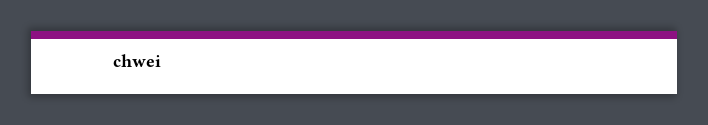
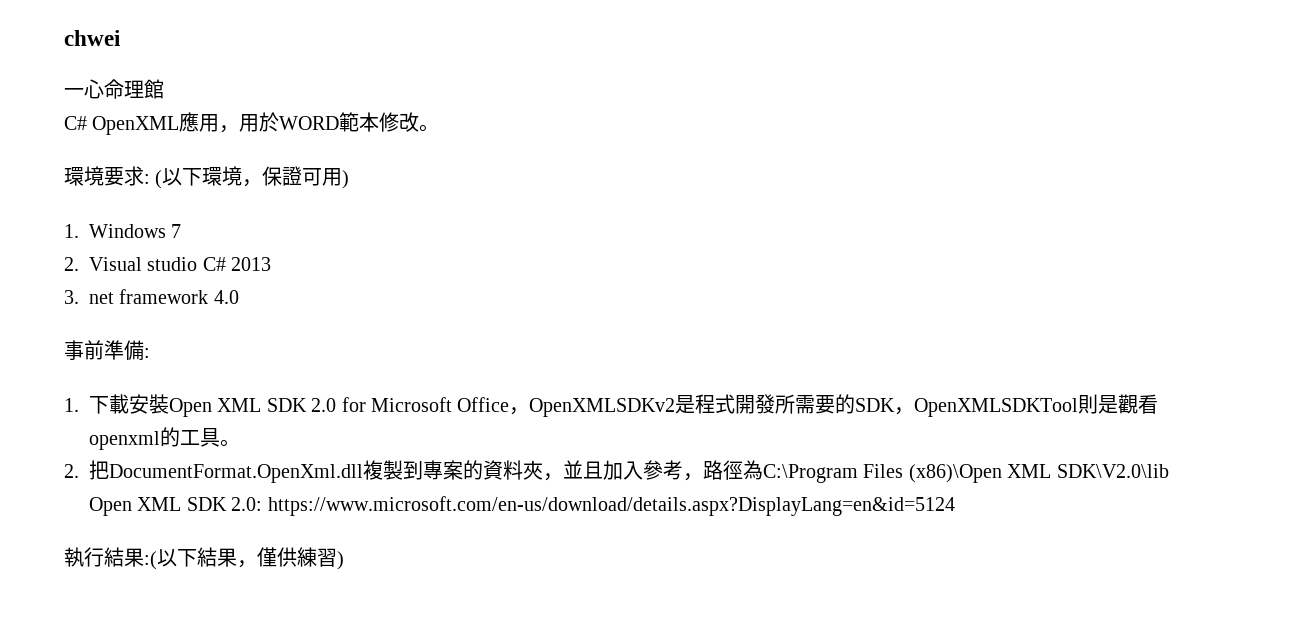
(161, 60) none -> [64,79,164,99] [64,112,440,135] [64,166,350,189] [64,224,182,238] [64,257,272,271] [64,289,239,304] [64,340,150,361] [64,394,1159,417] [89,427,240,450] [64,460,1169,483] [89,496,955,516] [64,547,344,570] // 一心命理館 // C# OpenXML應用，用於WORD範本修改。 // 環境要求: (以下環境，保證可用) // 1. Windows 7 // 2. Visual studio C# 2013 // 3. net framework 4.0 // 事前準備: // 1.下載安裝Open XML SDK 2.0 for Microsoft Office，OpenXMLSDKv2是程式開發所需要的SDK，OpenXMLSDKTool則是觀看openxml的工具。 // 2.把DocumentFormat.OpenXml.dll複製到專案的資料夾，並且加入參考，路徑為C:\Program Files (x86)\Open XML SDK\V2.0\lib Open XML SDK 2.0: https://www.microsoft.com/en-us/download/details.aspx?DisplayLang=en&id=5124 // 執行結果:(以下結果，僅供練習)

